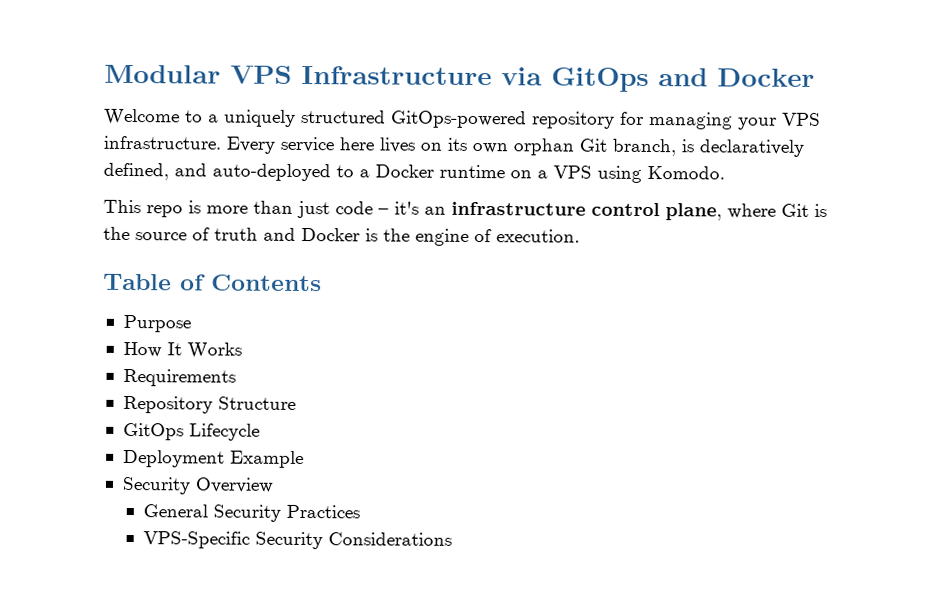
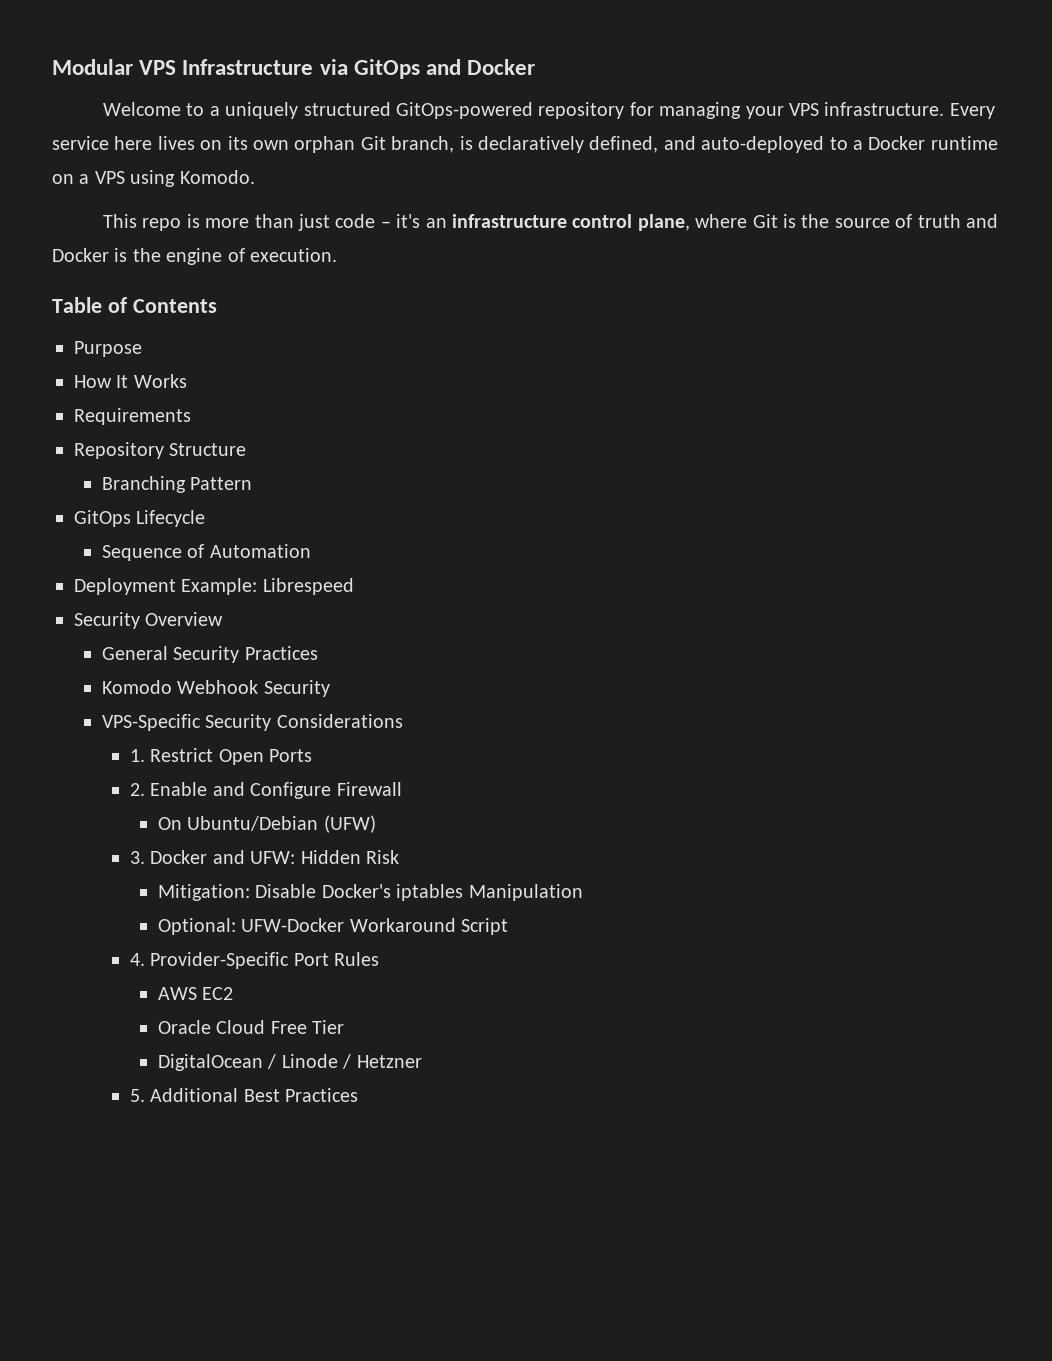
(296, 403) none -> [101,476,253,493] // Branching Pattern
(260, 432) none -> [101,544,311,561] // Sequence of Automation
[229,450,304,469] Example -> [181,578,354,595] Example: Librespeed
(360, 511) none -> [101,680,330,697] // Komodo Webhook Security
(452, 539) none -> [129,748,313,765] [129,782,402,799] [157,815,376,833] [129,850,399,864] [157,884,583,901] [157,918,509,935] [129,952,380,969] [157,987,234,1000] [157,1020,345,1034] [157,1054,422,1071] [129,1088,359,1102] // 1. Restrict Open Ports // 2. Enable and Configure Firewall // On Ubuntu/Debian (UFW) // 3. Docker and UFW: Hidden Risk // Mitigation: Disable Docker's iptables Manipulation // Optional: UFW-Docker Workaround Script // 4. Provider-Specific Port Rules // AWS EC2 // Oracle Cloud Free Tier // DigitalOcean / Linode / Hetzner // 5. Additional Best Practices

